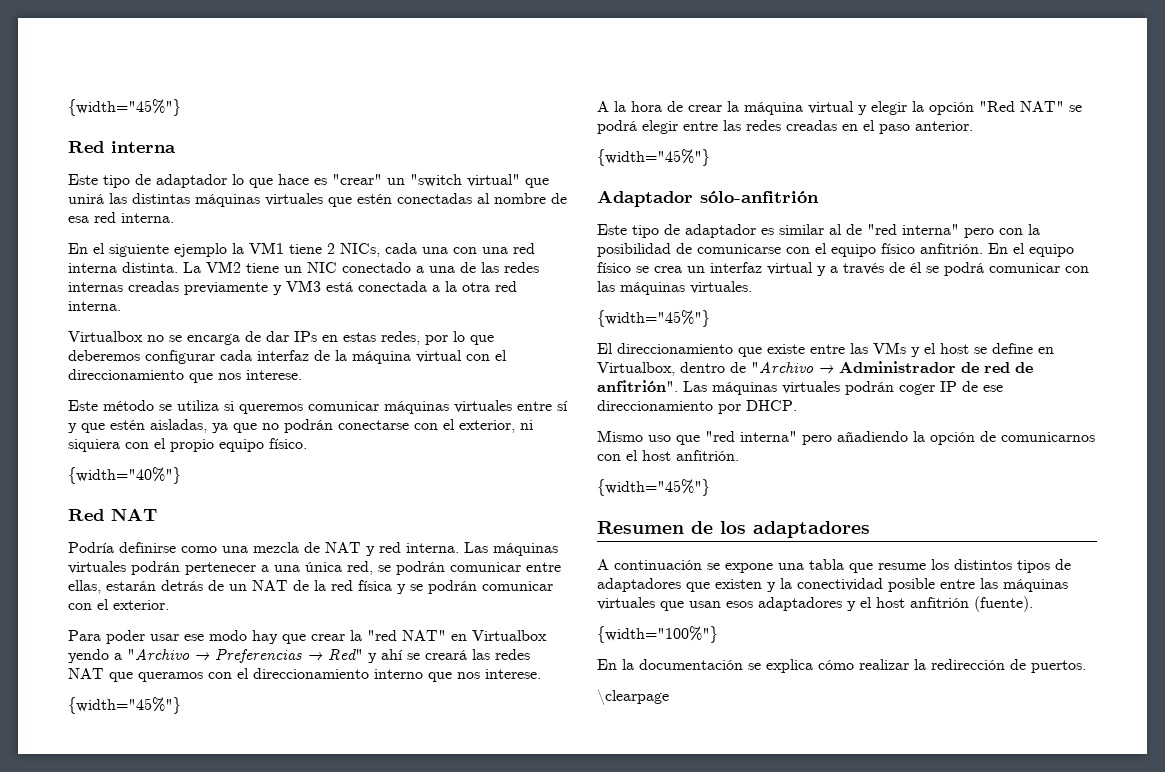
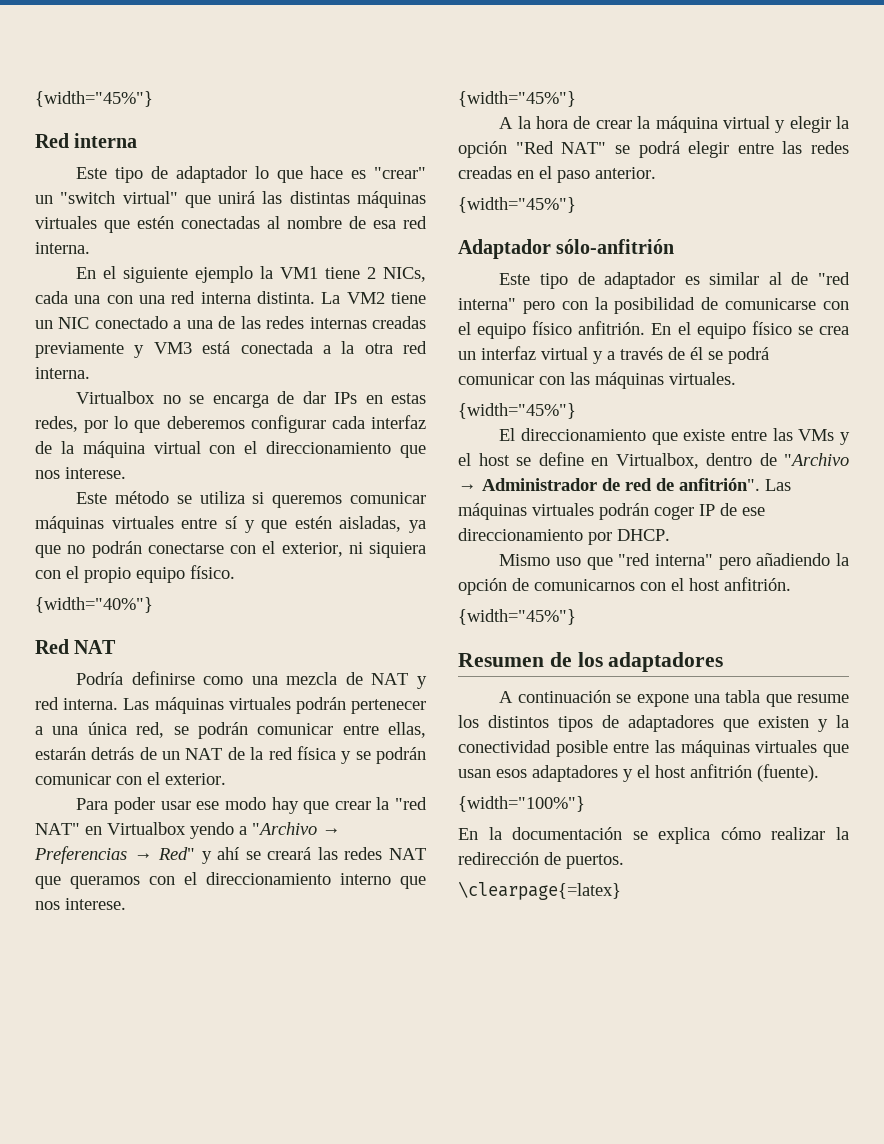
[597,689,669,705] \clearpage -> [458,881,621,900] \clearpage{=latex}

